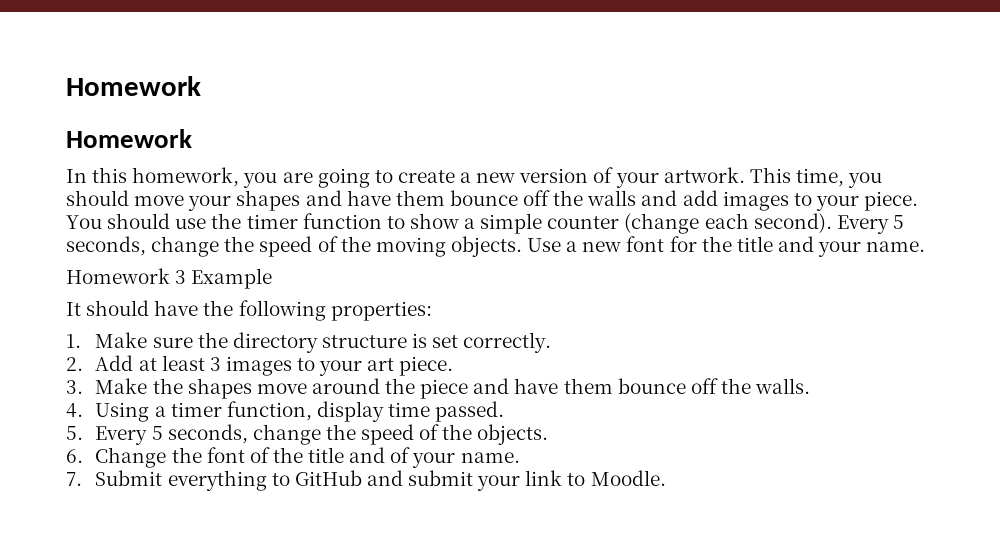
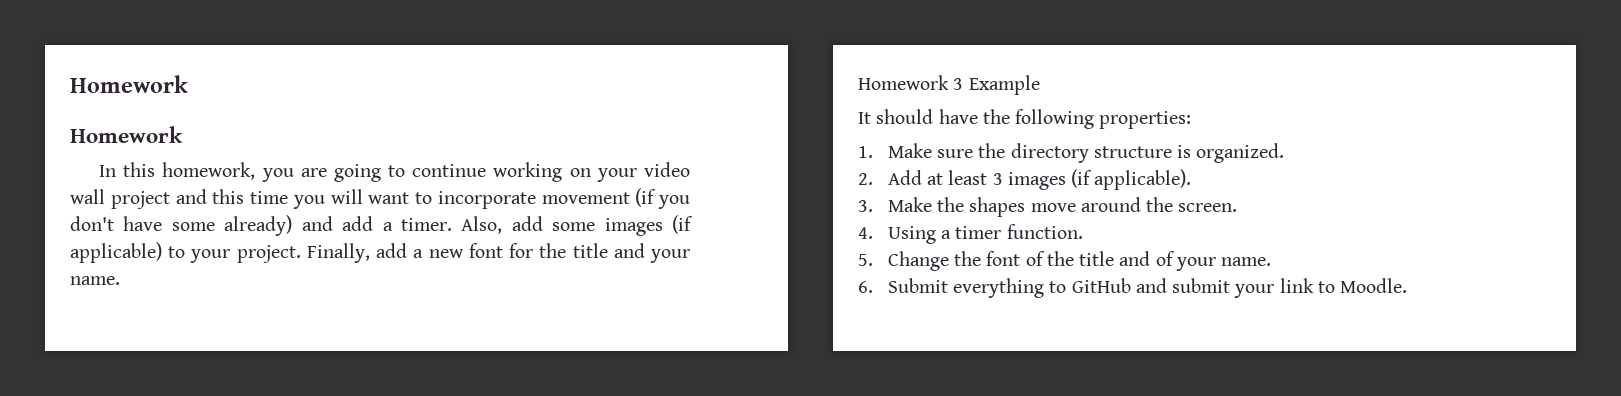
[397,167,883,188] [66,190,919,211] [66,213,904,234] [66,236,562,257] create a new version of your artwork. This time, you should move your shapes and have them bounce off the walls and add images to your piece. You should use the timer function to show a simple counter (change each second). Every 5 seconds, change the speed of the moving objects. Use -> [412,162,691,182] [70,188,690,209] [70,215,693,236] [70,242,408,263] continue working on your video wall project and this time you will want to incorporate movement (if you don't have some already) and add a timer. Also, add some images (if applicable) to your project. Finally, add
[432,332,552,353] set correctly. -> [1196,143,1285,163] organized.
[297,356,454,376] to your art piece. -> [1071,169,1192,190] (if applicable).
[420,378,811,399] [66,401,505,422] [66,424,549,445] [66,449,83,463] piece and have them bounce off the walls. // 4. Using a timer function, display time passed. // 5. Every 5 seconds, change the speed of the objects. // 6. -> [1178,203,1238,212] [858,224,1083,244] [858,254,873,266] screen. // 4. Using a timer function. // 5.
[66,472,82,486] 7. -> [858,281,873,293] 6.

